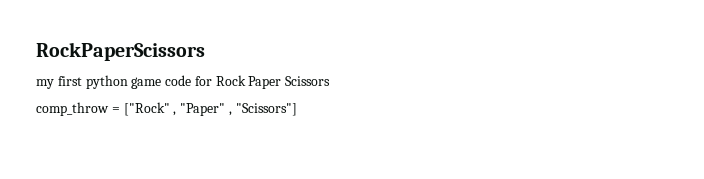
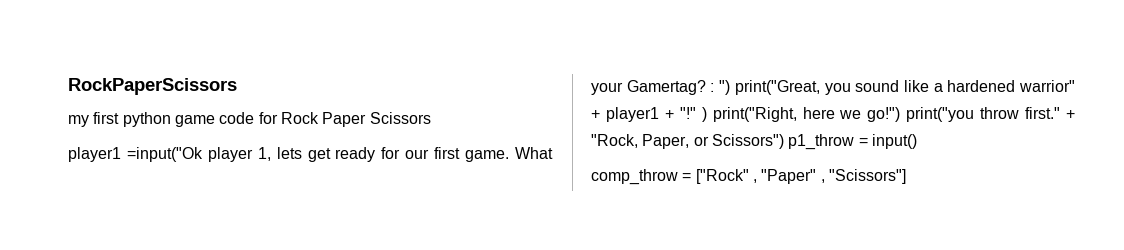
(331, 81) none -> [68,147,554,162] [591,80,1075,95] [591,107,1075,122] [591,134,917,150] // player1 =input("Ok player 1, lets get ready for our first game. What your Gamertag? : ") print("Great, you sound like a hardened warrior" + player1 + "!" ) print("Right, here we go!") print("you throw first." + "Rock, Paper, or Scissors") p1_throw = input()

